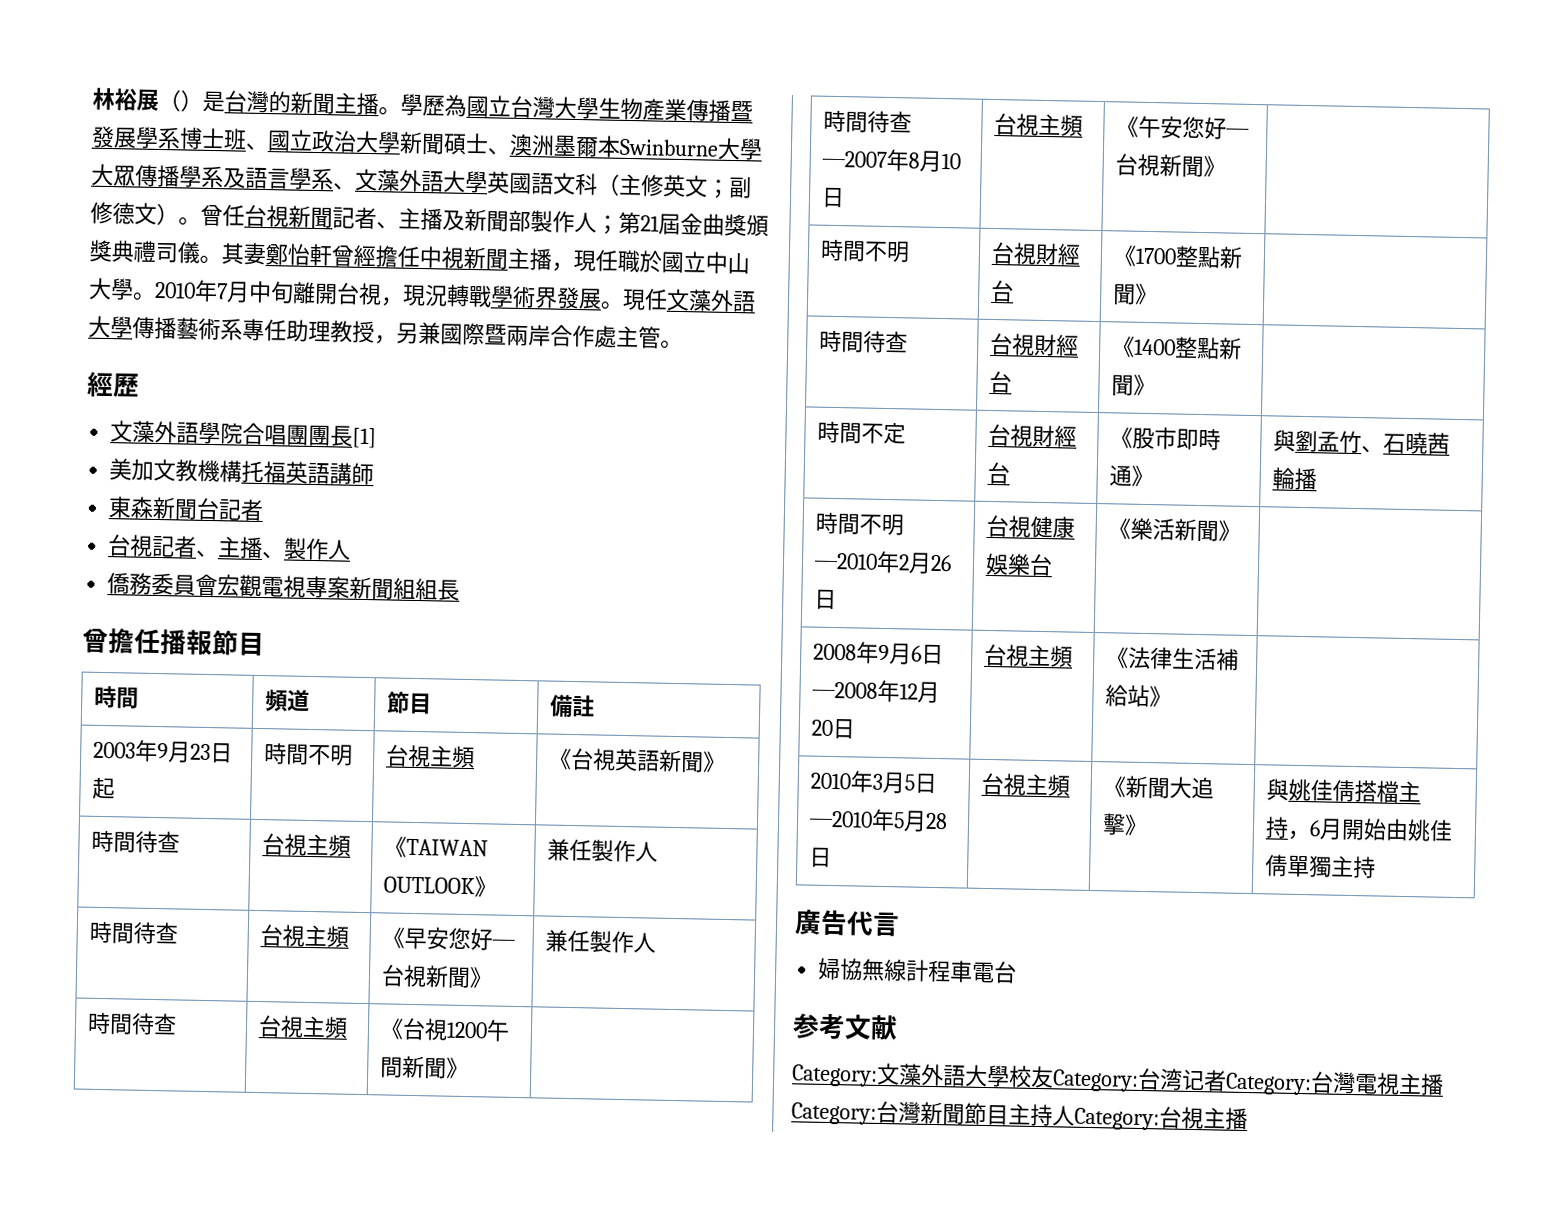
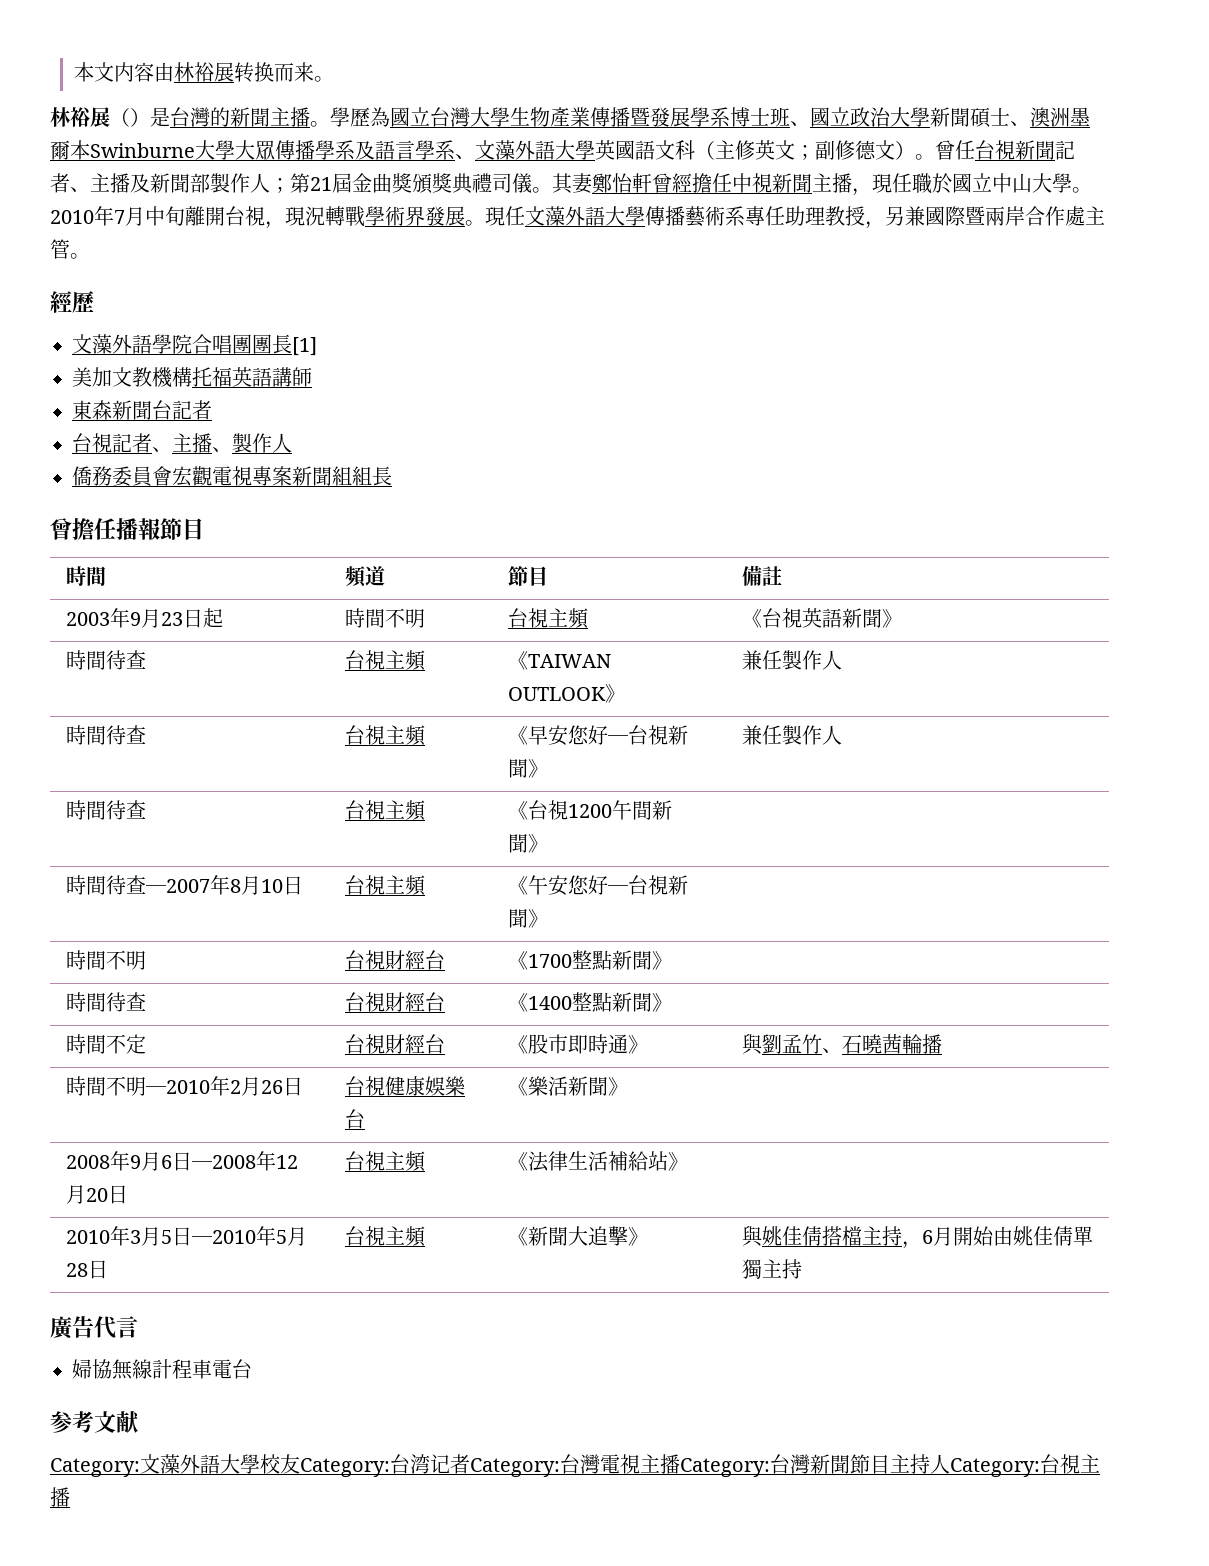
(92, 99) none -> [74,62,335,83] 本文内容由林裕展转换而来。 //

